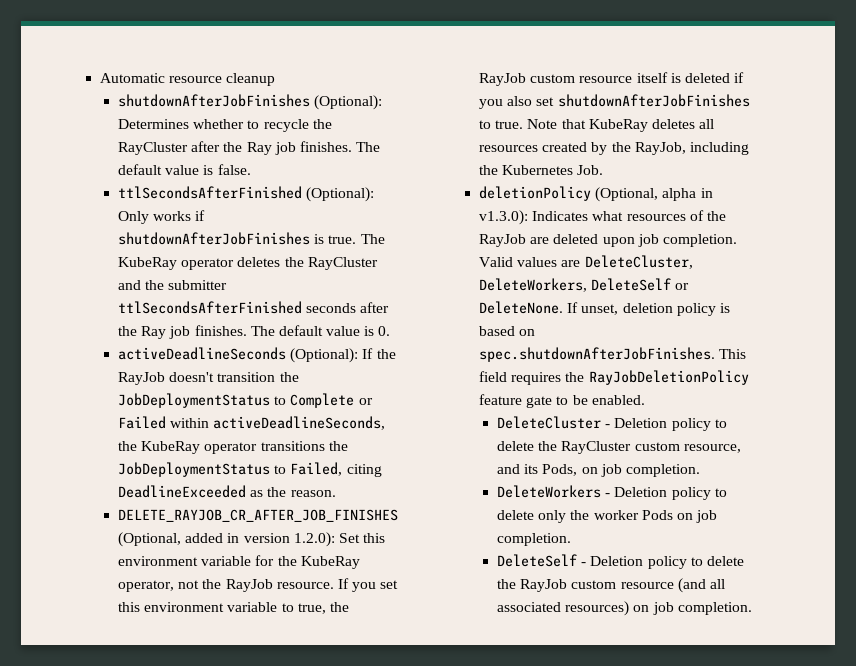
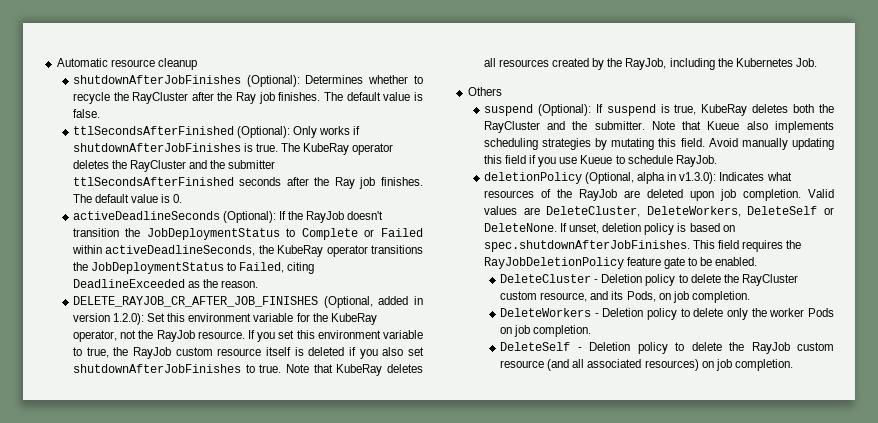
(604, 170) none -> [467,87,502,96] [483,104,834,116] [483,121,834,133] [483,138,834,150] [483,155,717,167] // Others // suspend (Optional): If suspend is true, KubeRay deletes both the RayCluster and the submitter. Note that Kueue also implements scheduling strategies by mutating this field. Avoid manually updating this field if you use Kueue to schedule RayJob.

